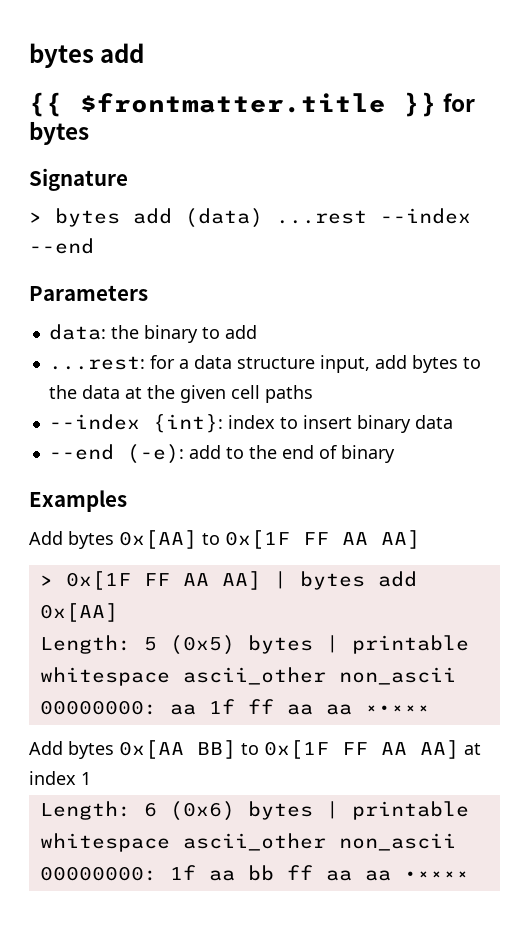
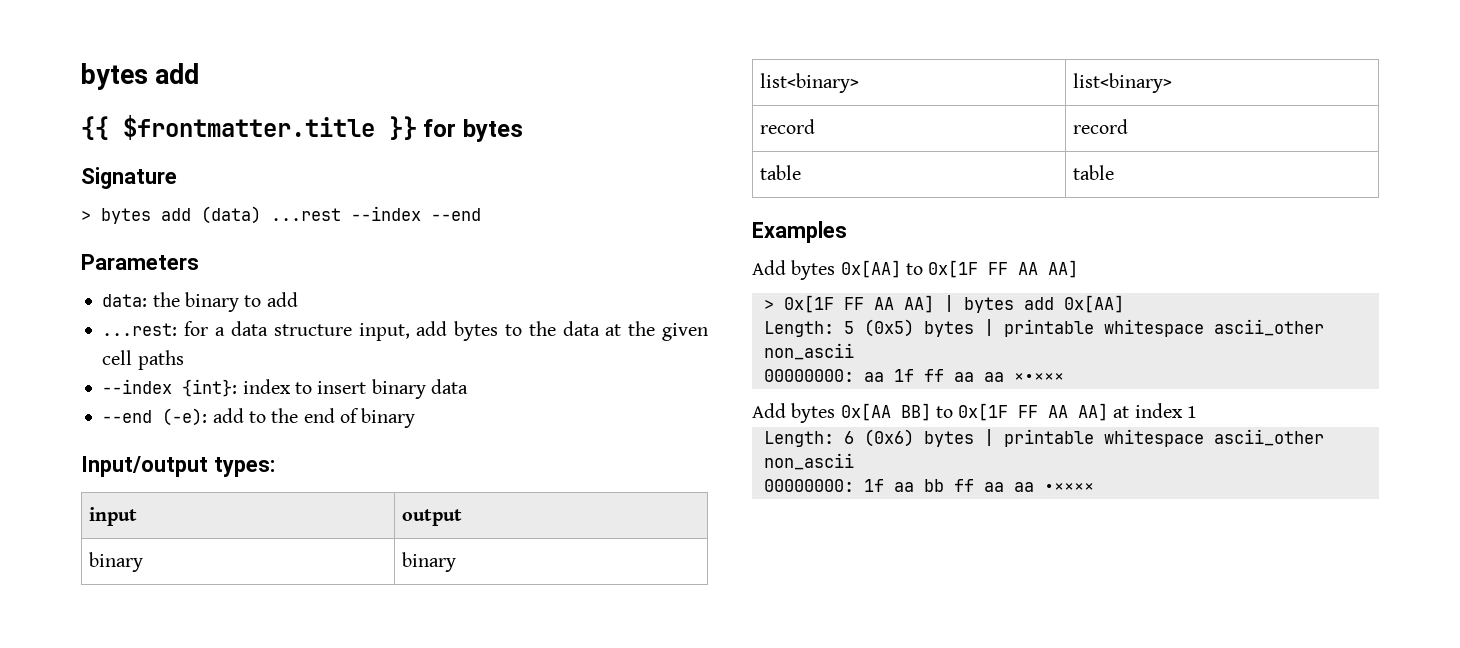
(395, 454) none -> [81,456,275,477] [89,507,138,526] [402,509,463,526] [89,552,144,572] [402,552,457,572] [760,73,860,93] [1073,73,1173,93] [760,119,816,134] [1073,119,1129,134] [760,165,802,180] [1073,165,1115,180] // Input/output types: // input | output // binary | binary // list<binary> | list<binary> // record | record // table | table

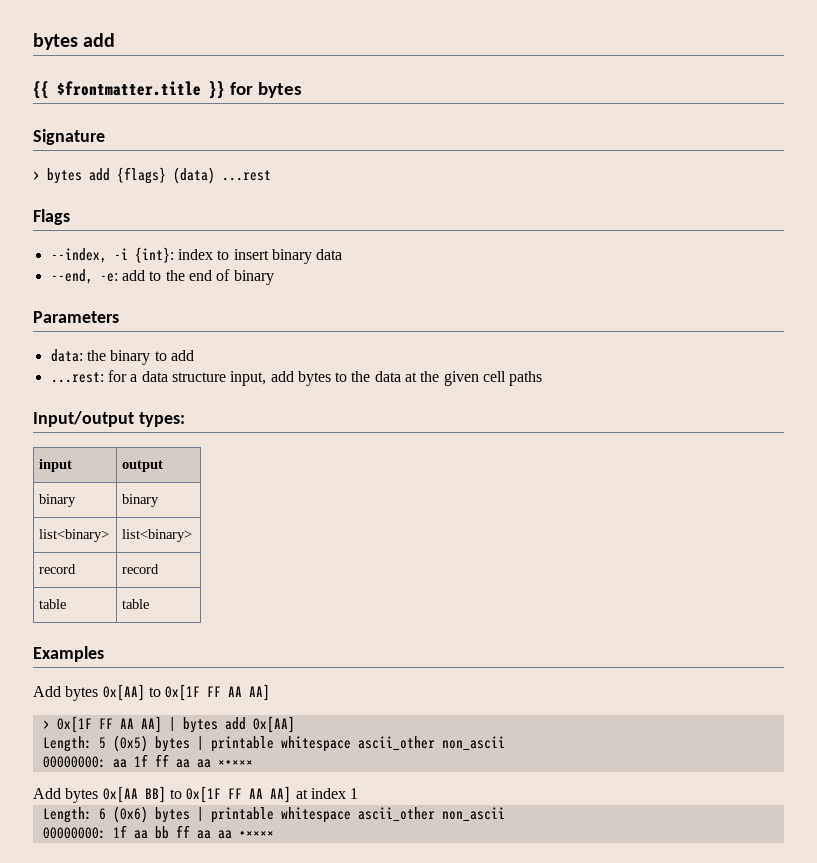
(191, 214) none -> [117,167,166,184] {flags}
[351,206,481,221] --index --end -> [33,209,70,225] [50,247,343,264] [50,269,274,285] // Flags // --index, -i {int}: index to insert binary data // --end, -e: add to the end of binary
[102,379,468,399] [102,408,416,428] // --index {int}: index to insert binary data // --end (-e): add to the end of binary -> (543, 378) none

